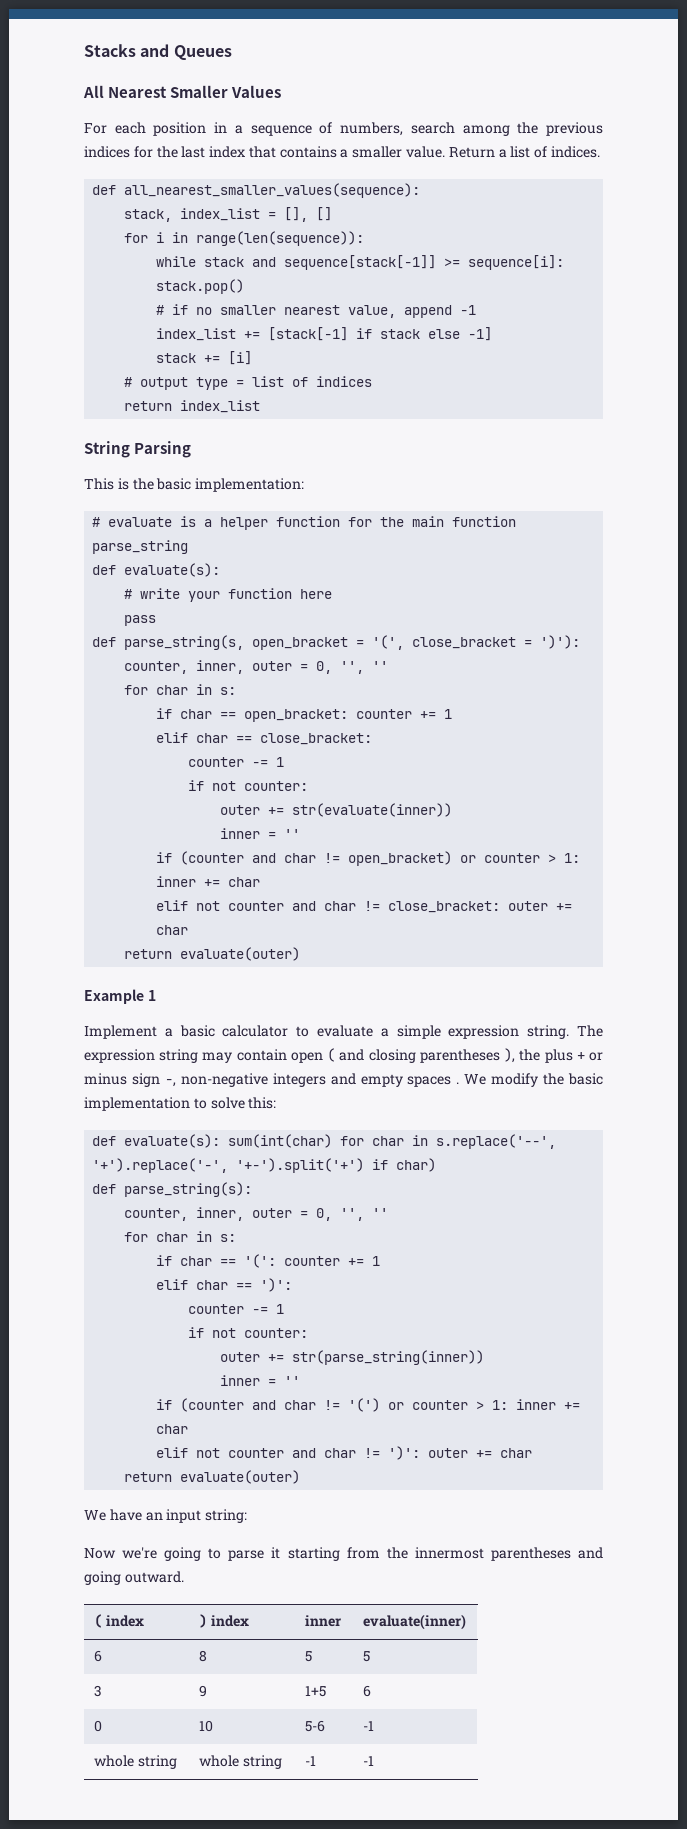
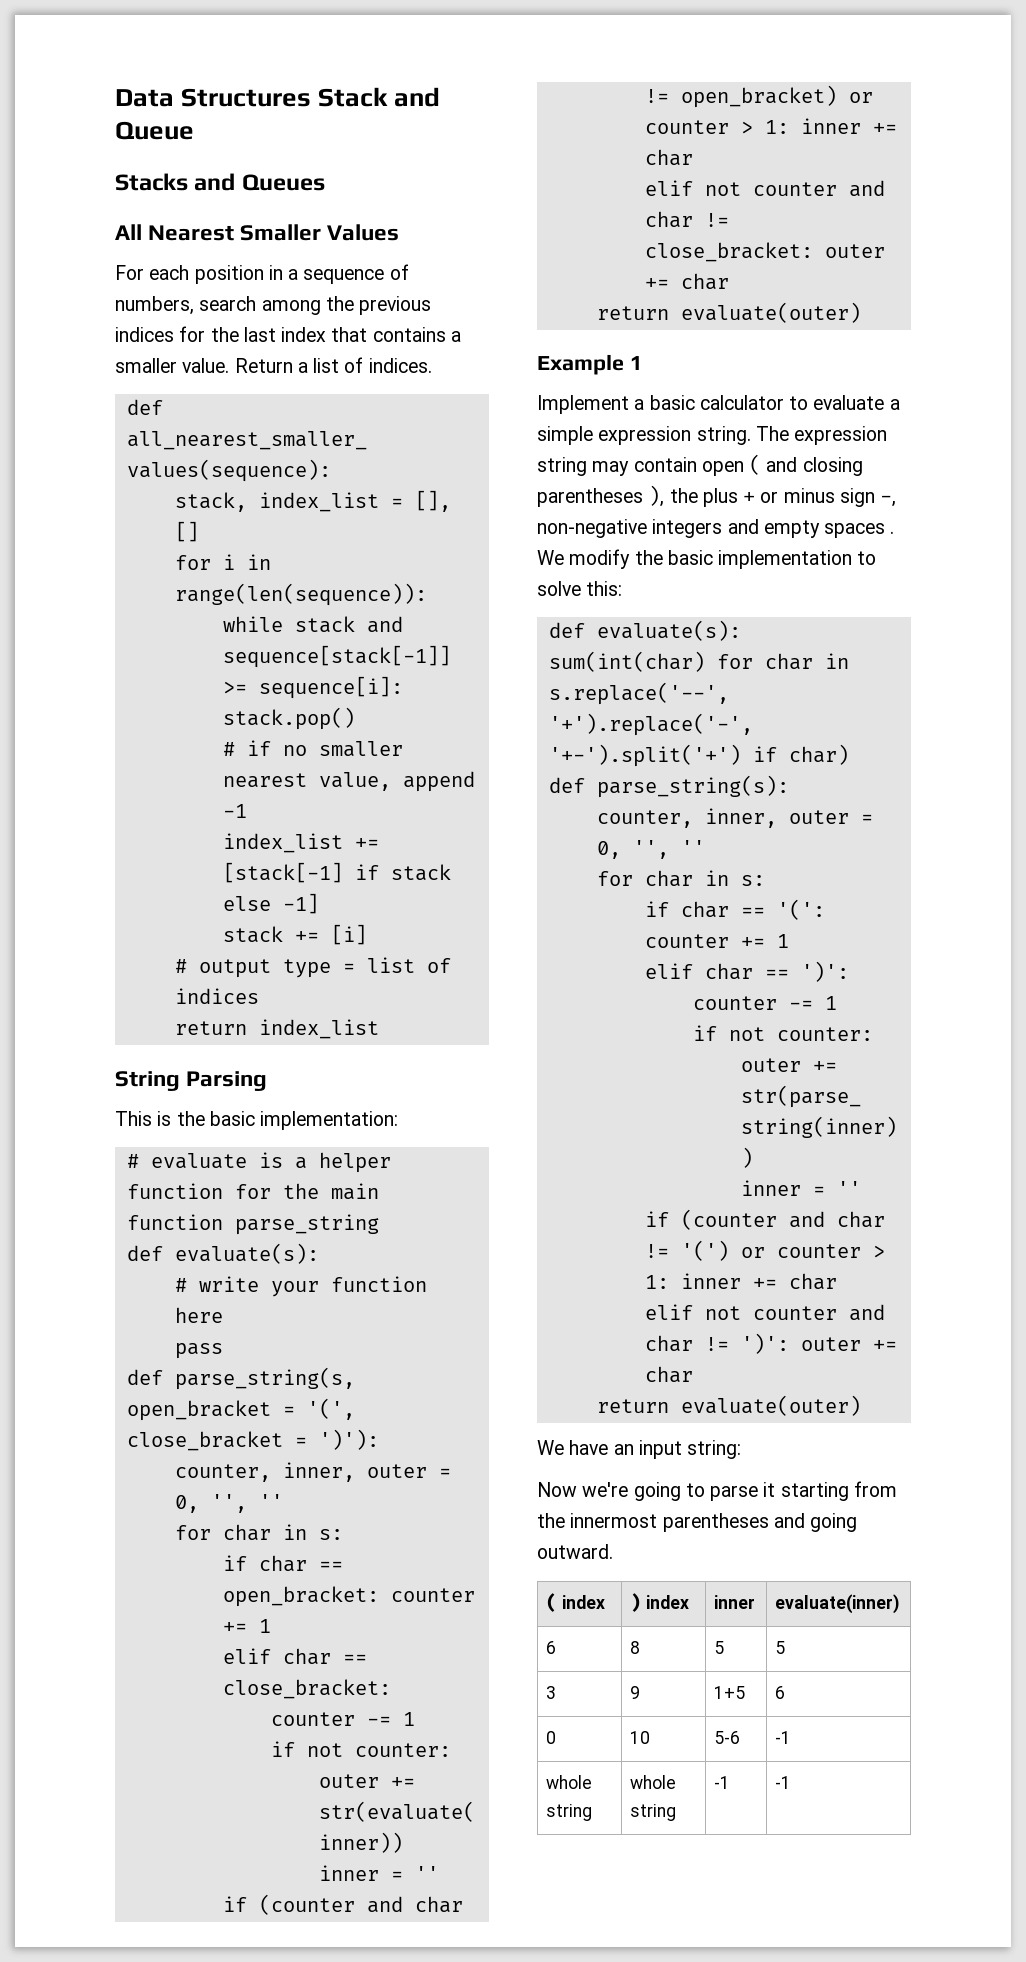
(84, 50) none -> [115,87,441,107] [115,121,194,140] Data Structures Stack and Queue //

